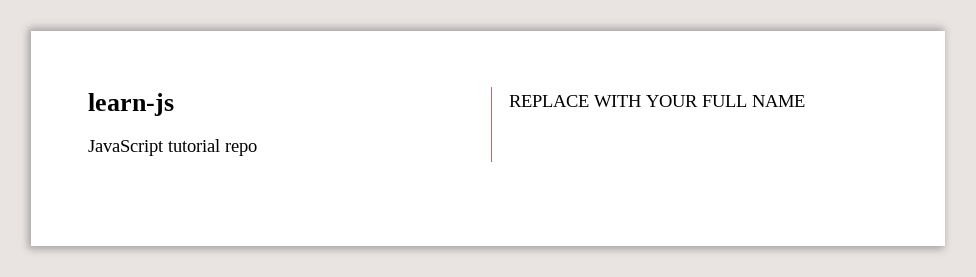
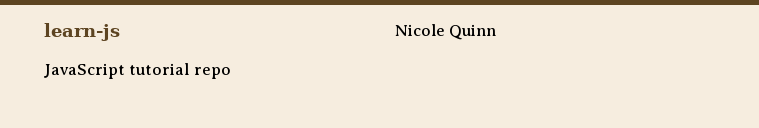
[509,95,805,107] REPLACE WITH YOUR FULL NAME -> [395,24,497,40] Nicole Quinn

